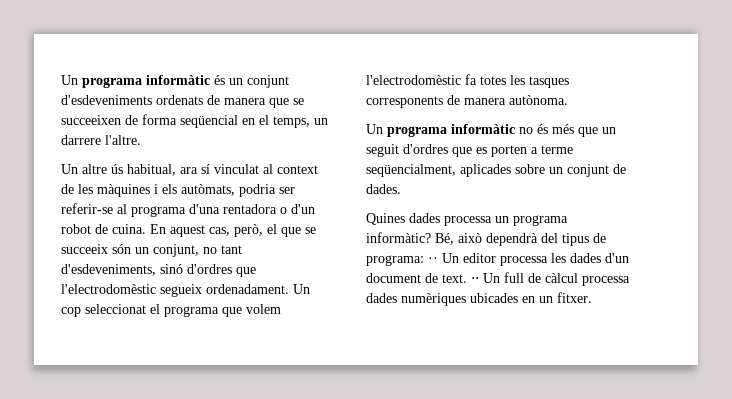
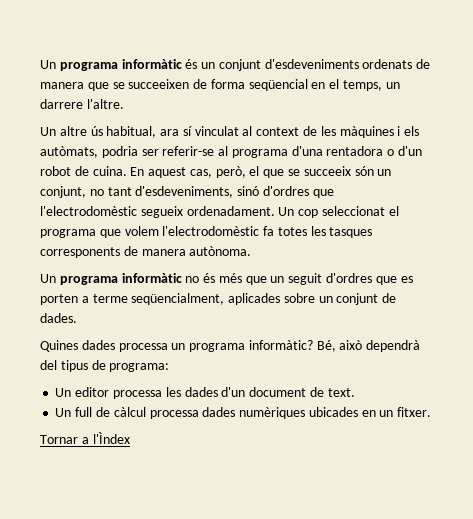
[428,257,438,263] ·· -> (170, 367) //
[471,277,479,283] ⋅⋅ -> (355, 392) //
(592, 297) none -> [40,432,130,444] // Tornar a l'Ìndex

